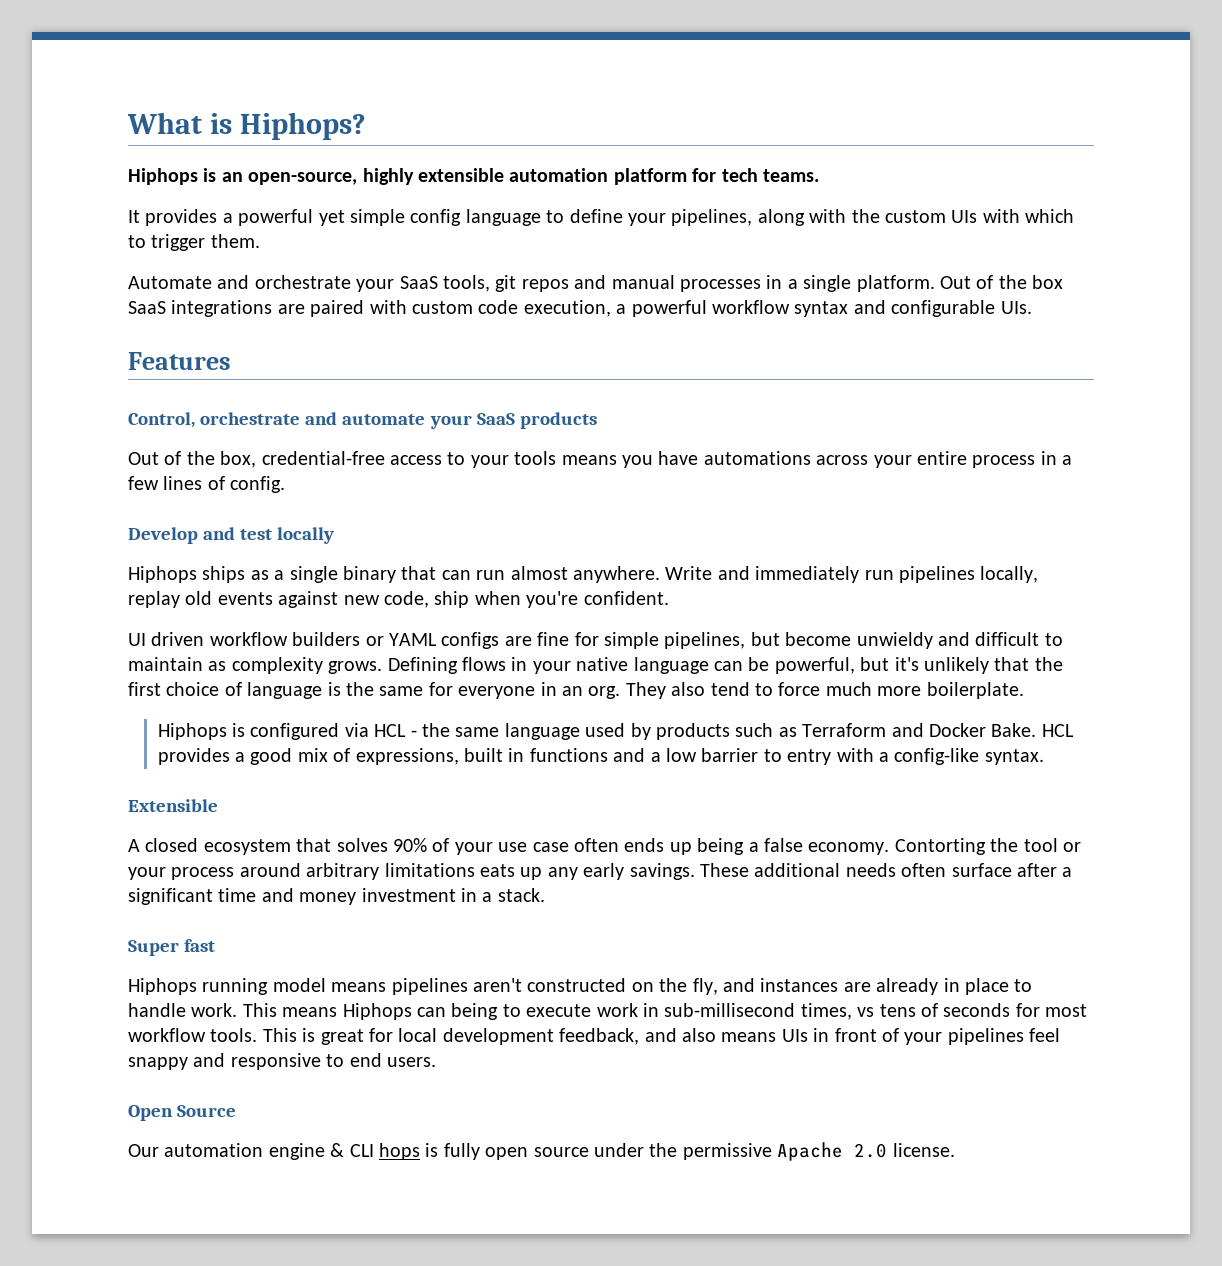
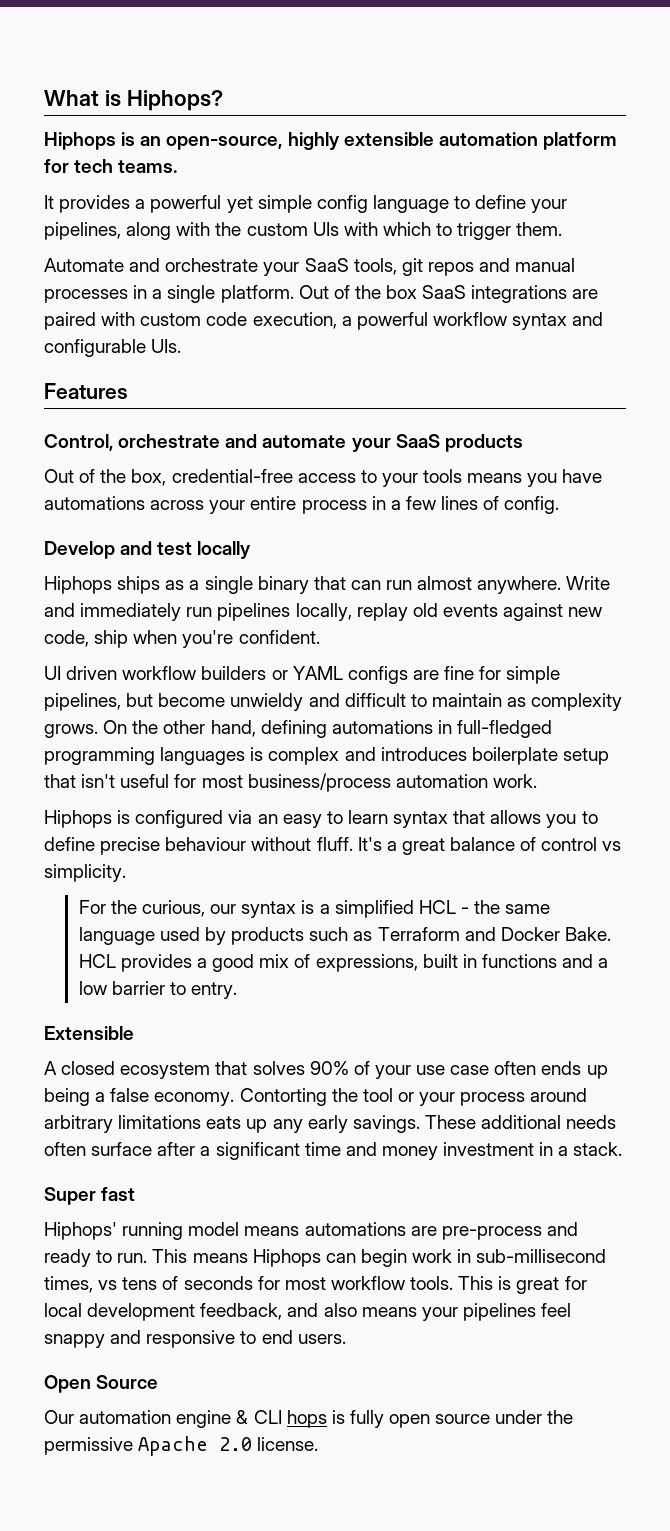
[387,657,1063,674] [128,682,1024,699] [157,723,369,740] Defining flows in your native language can be powerful, but it's unlikely that the first choice of language is the same for everyone in an org. They also tend to force much more boilerplate. // Hiphops is configured via -> [103,720,553,738] [44,747,609,765] [44,773,537,792] [44,810,598,828] [44,837,622,855] [44,864,126,882] [78,900,414,918] On the other hand, defining automations in full-fledged programming languages is complex and introduces boilerplate setup that isn't useful for most business/process automation work. // Hiphops is configured via an easy to learn syntax that allows you to define precise behaviour without fluff. It's a great balance of control vs simplicity. // For the curious, our syntax is a simplified
[787,748,1044,765] entry with a config-like syntax. -> [191,982,238,999] entry.
[128,978,197,995] Hiphops -> [44,1222,117,1240] Hiphops'
[391,978,1033,995] [128,1003,238,1017] pipelines aren't constructed on the fly, and instances are already in place to handle work. -> [304,1222,578,1240] [44,1249,148,1267] automations are pre-process and ready to run.
[451,1003,592,1020] being to execute -> [360,1249,407,1267] begin
[781,1028,899,1042] UIs in front of -> (417, 1312) none

